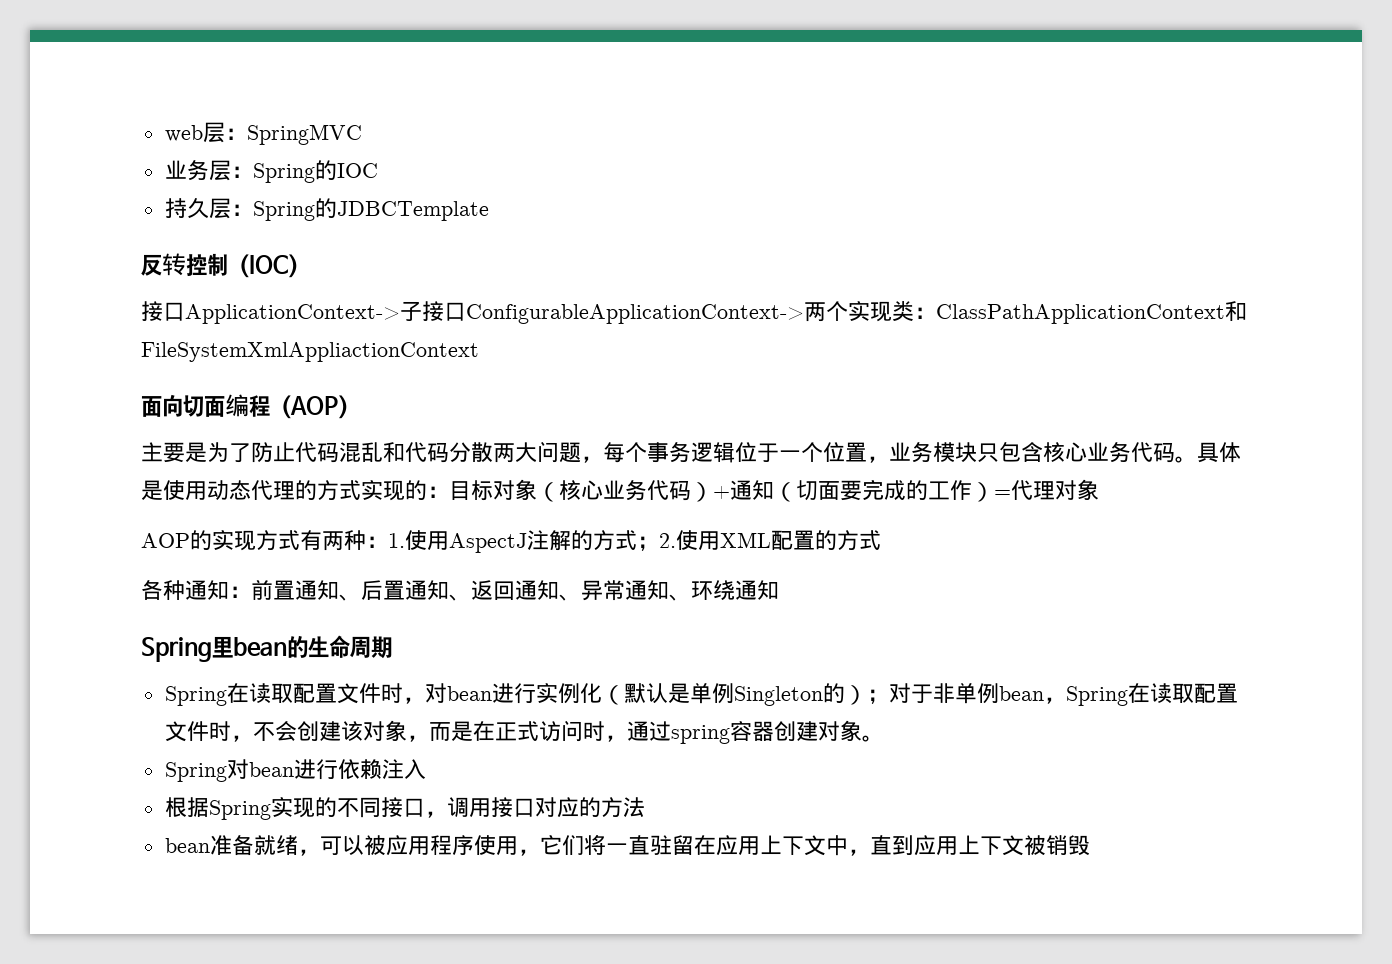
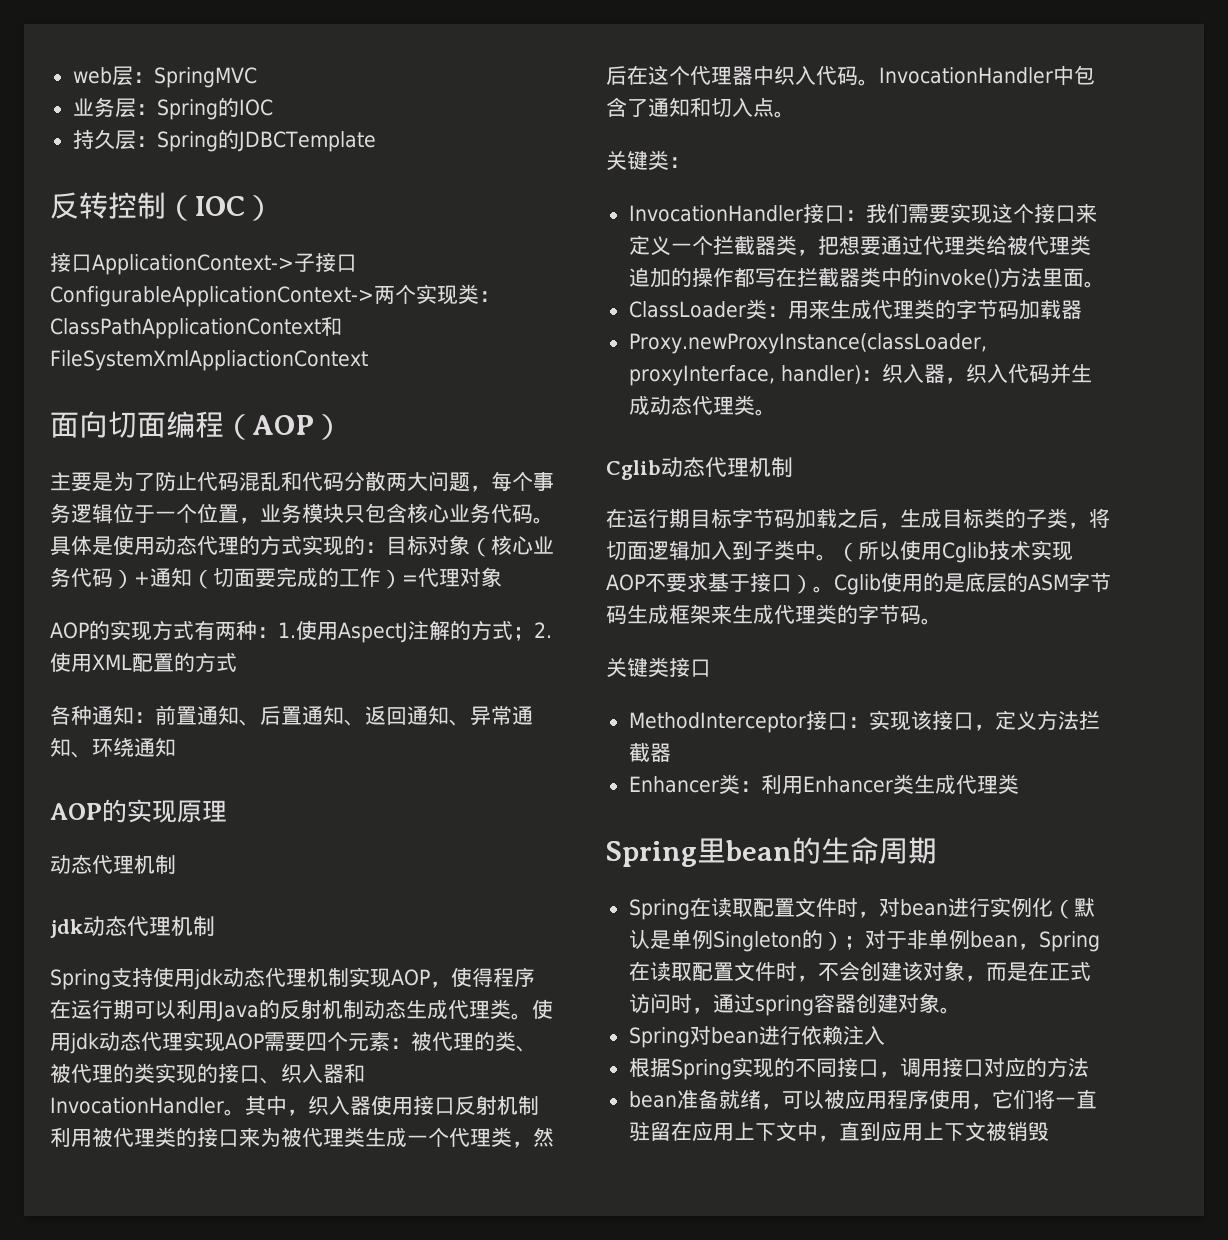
(779, 590) none -> [50,799,227,823] [50,855,176,874] [50,916,215,938] [50,967,535,990] [50,999,553,1022] [50,1031,537,1054] [50,1063,365,1084] [50,1095,539,1116] [50,1127,554,1148] [606,65,1095,86] [606,97,795,118] [606,150,690,170] [628,203,1097,224] [628,235,1091,256] [628,267,1105,288] [628,299,1082,320] [628,333,988,354] [628,363,1092,386] [628,395,776,416] [606,457,793,480] [606,508,1110,529] [606,540,1073,563] [606,572,1111,595] [606,604,942,625] [606,657,711,677] [628,710,1100,733] [628,742,671,762] [628,774,1019,794] // AOP的实现原理 // 动态代理机制 // jdk动态代理机制 // Spring支持使用jdk动态代理机制实现AOP，使得程序在运行期可以利用Java的反射机制动态生成代理类。使用jdk动态代理实现AOP需要四个元素：被代理的类、被代理的类实现的接口、织入器和InvocationHandler。其中，织入器使用接口反射机制利用被代理类的接口来为被代理类生成一个代理类，然后在这个代理器中织入代码。InvocationHandler中包含了通知和切入点。 // 关键类： // InvocationHandler接口：我们需要实现这个接口来定义一个拦截器类，把想要通过代理类给被代理类追加的操作都写在拦截器类中的invoke()方法里面。 // ClassLoader类：用来生成代理类的字节码加载器 // Proxy.newProxyInstance(classLoader, proxyInterface, handler)：织入器，织入代码并生成动态代理类。 // Cglib动态代理机制 // 在运行期目标字节码加载之后，生成目标类的子类，将切面逻辑加入到子类中。（所以使用Cglib技术实现AOP不要求基于接口）。Cglib使用的是底层的ASM字节码生成框架来生成代理类的字节码。 // 关键类接口 // MethodInterceptor接口：实现该接口，定义方法拦截器 // Enhancer类：利用Enhancer类生成代理类

